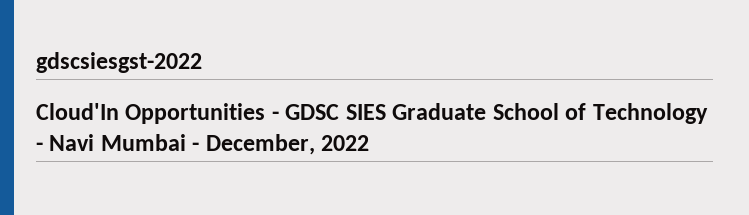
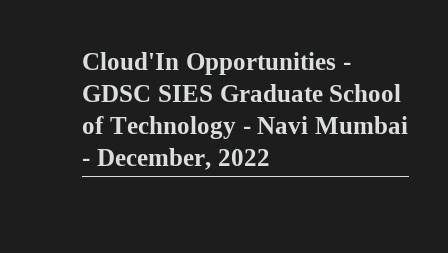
[36,52,202,73] gdscsiesgst-2022 // -> (82, 61) none

